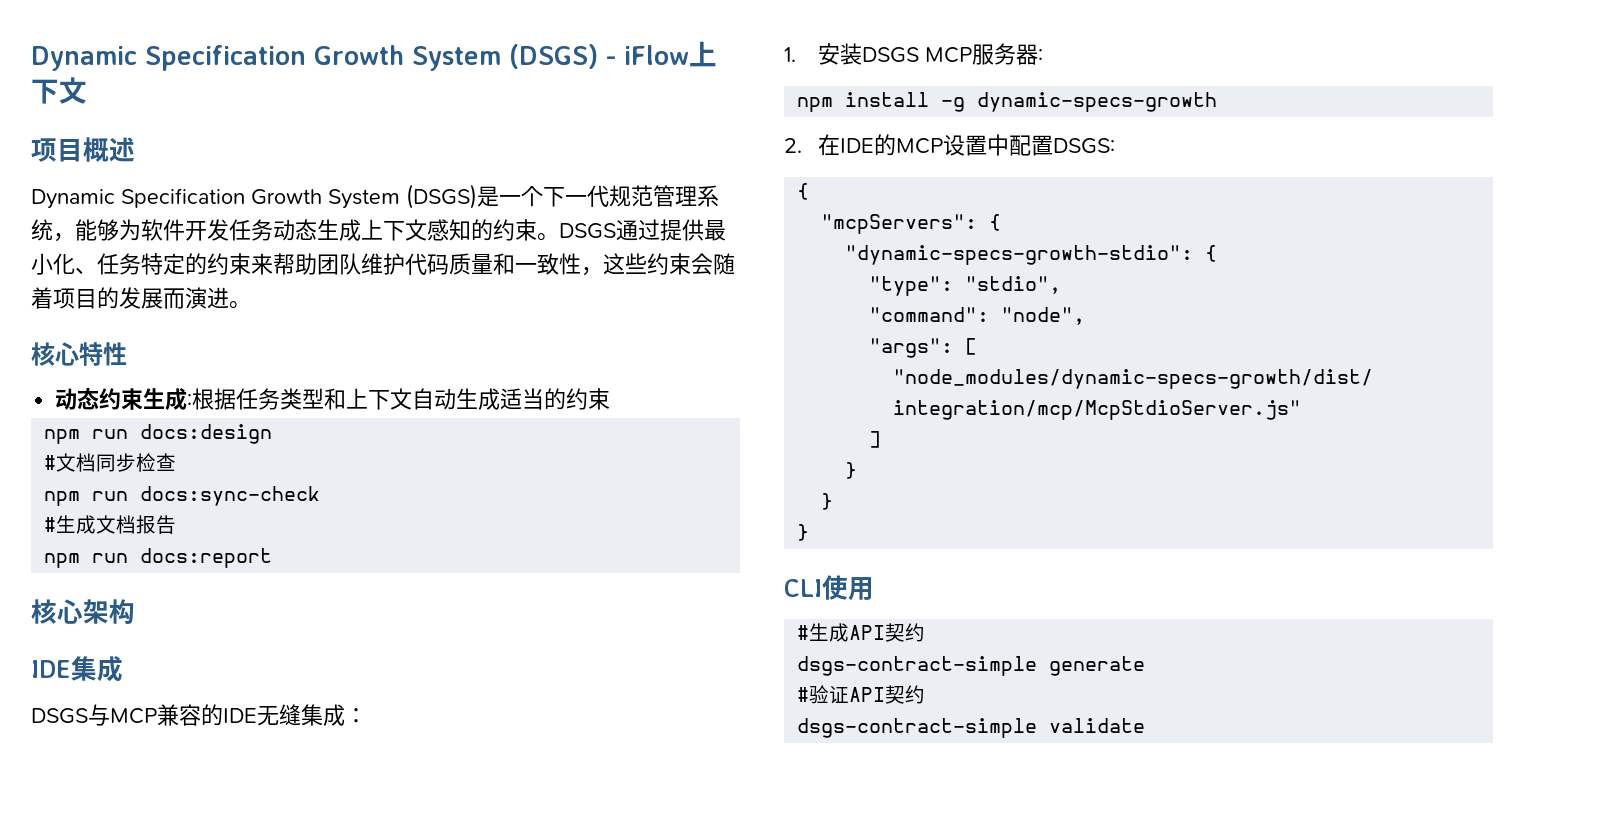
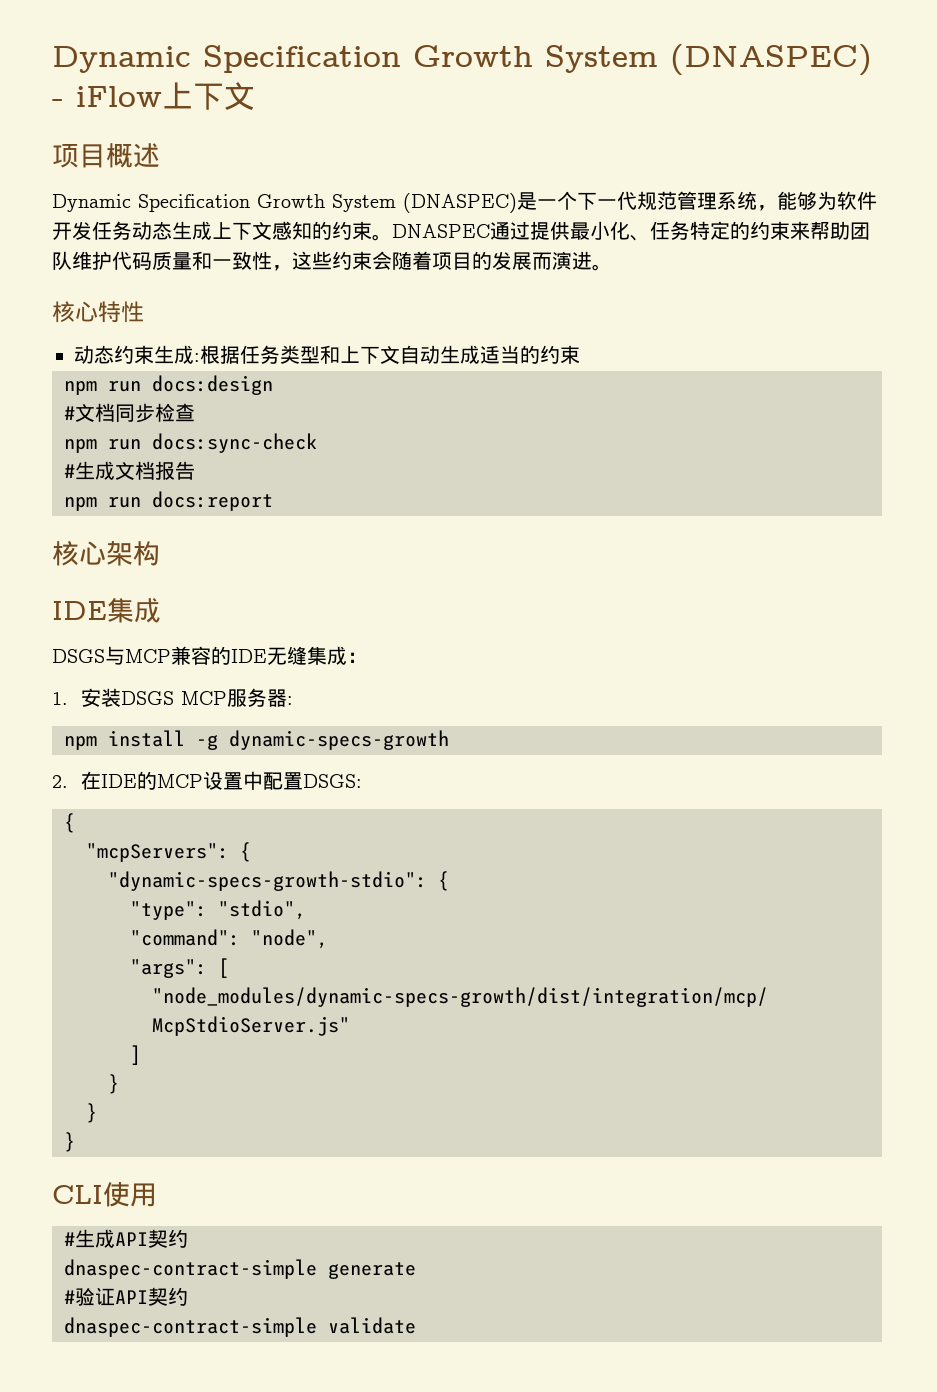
[31,44,598,71] Dynamic Specification Growth System (DSGS) -> [52,44,872,76] Dynamic Specification Growth System (DNASPEC)
[406,184,477,209] (DSGS) -> [403,193,517,213] (DNASPEC)
[559,223,616,239] DSGS -> [392,224,490,238] DNASPEC
[797,656,1038,676] dsgs-contract-simple -> [64,1259,317,1279] dnaspec-contract-simple
[797,718,1038,738] dsgs-contract-simple -> [64,1317,317,1337] dnaspec-contract-simple

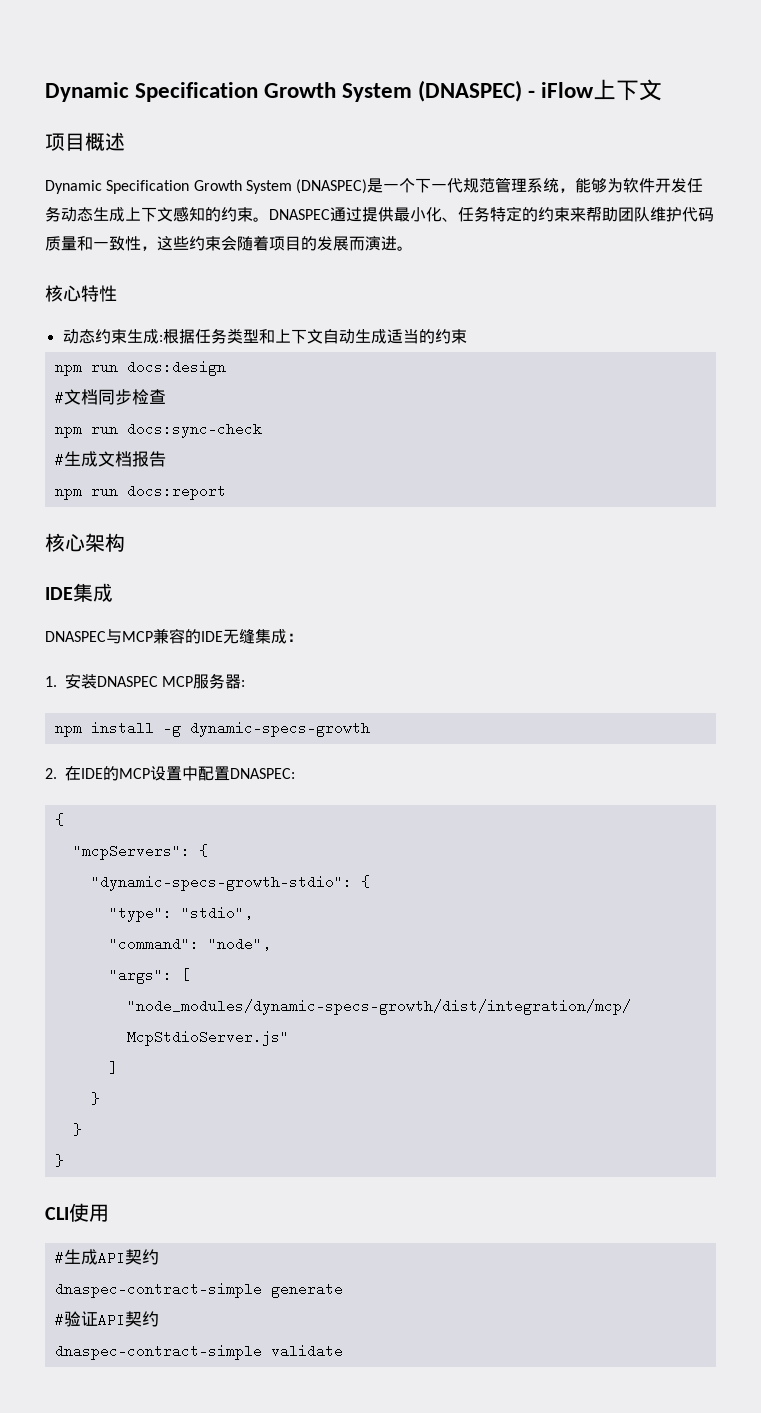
[52,649,105,663] DSGS -> [45,631,106,642] DNASPEC
[120,691,174,705] DSGS -> [97,676,158,687] DNASPEC
[302,774,362,788] DSGS: -> [230,768,295,779] DNASPEC:

